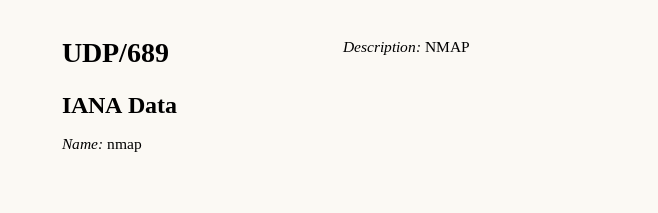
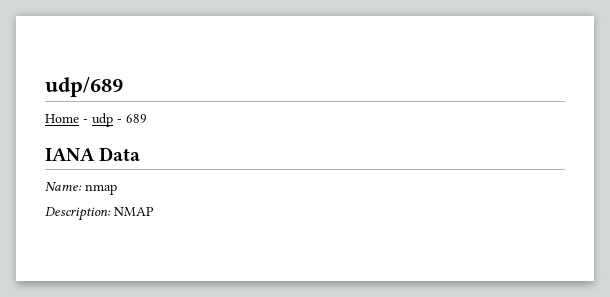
[62,44,169,62] UDP/689 -> [45,77,123,97] [45,113,147,127] udp/689 // Home - udp - 689

